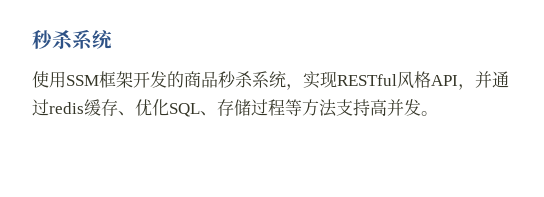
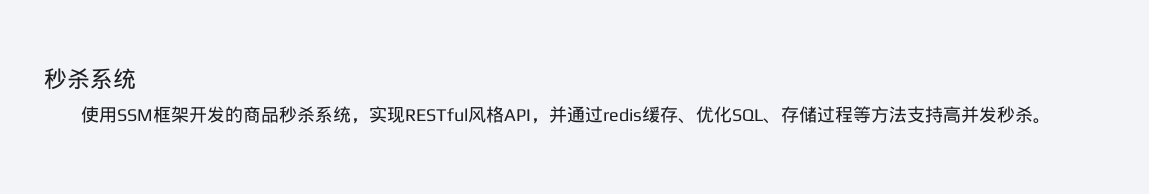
(421, 107) none -> [996,106,1033,123] 秒杀

